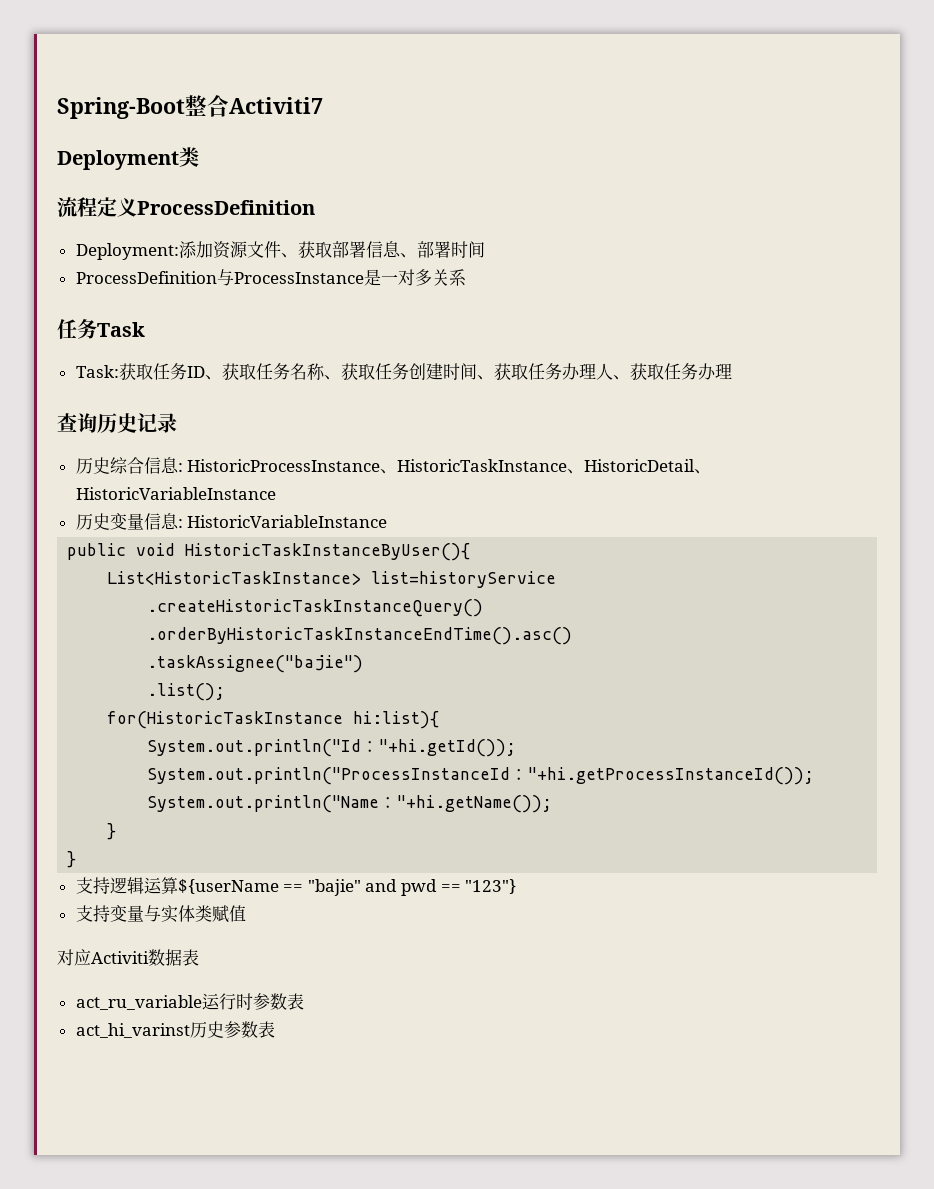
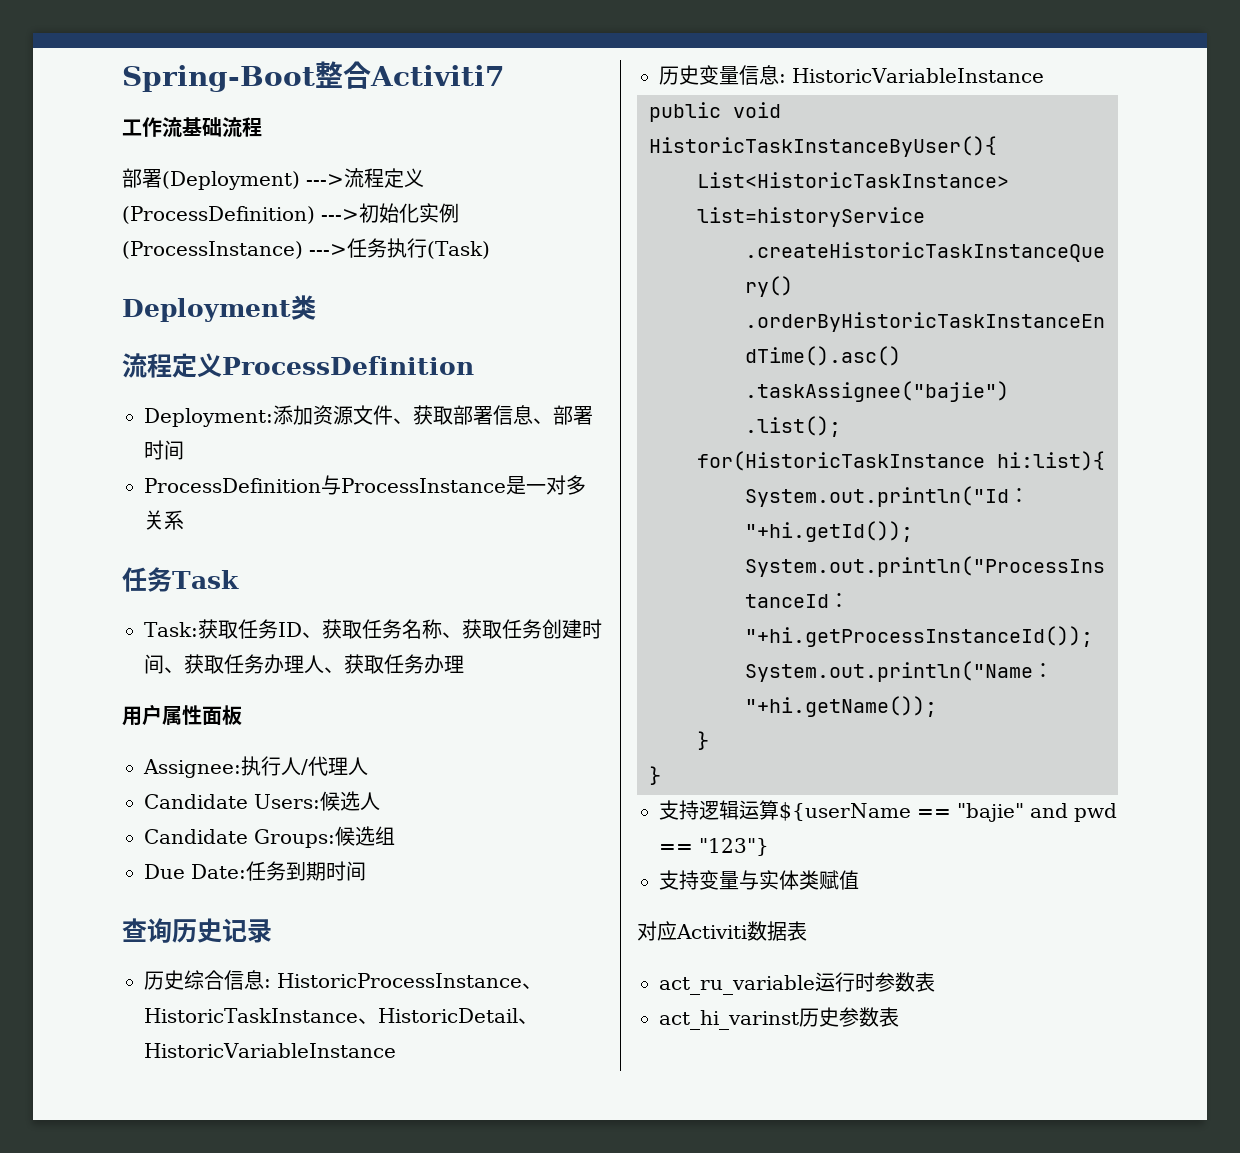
(323, 105) none -> [122,117,262,138] [122,168,424,190] [122,203,459,224] [122,238,490,259] // 工作流基础流程 // 部署(Deployment) --->流程定义(ProcessDefinition) --->初始化实例(ProcessInstance) --->任务执行(Task)
(732, 371) none -> [122,704,242,726] [143,756,368,778] [144,791,380,811] [144,826,395,848] [144,861,366,881] // 用户属性面板 // Assignee:执行人/代理人 // Candidate Users:候选人 // Candidate Groups:候选组 // Due Date:任务到期时间

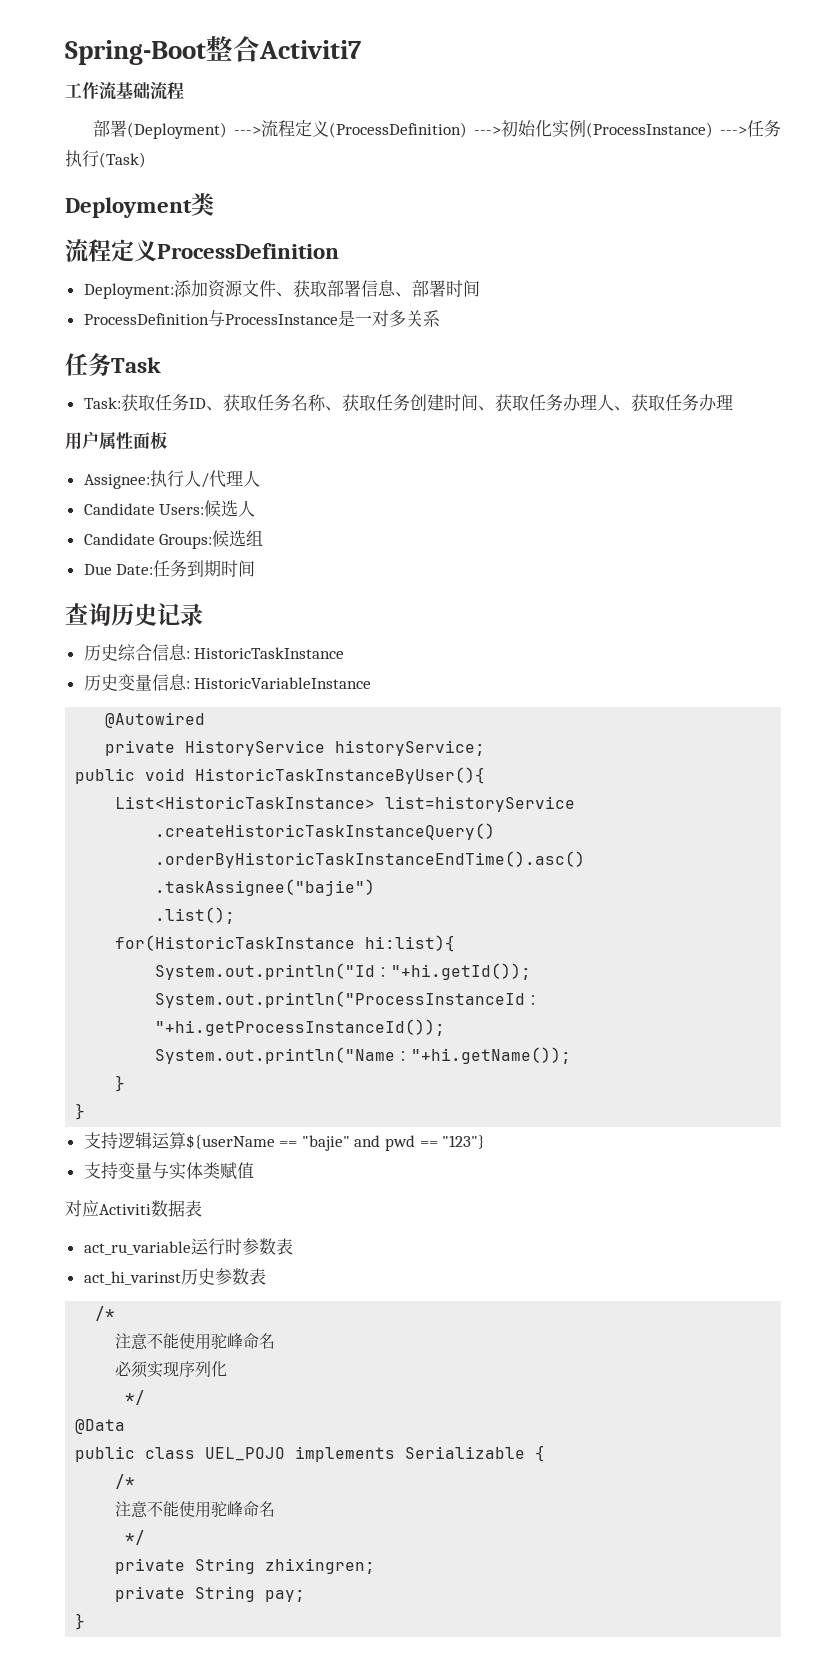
[277,973,542,989] HistoricProcessInstance、 -> (190, 655) none
[357,1008,538,1024] [144,1043,396,1058] 、HistoricDetail、HistoricVariableInstance -> (345, 653) none
(1044, 75) none -> [105,712,206,728] [105,740,486,756] // @Autowired // private HistoryService historyService;
(899, 1017) none -> [95,1306,116,1321] [115,1333,276,1350] [115,1361,228,1378] [125,1390,146,1405] [75,1419,126,1434] [75,1445,546,1462] [115,1474,136,1489] [115,1501,276,1518] [125,1530,146,1545] [115,1558,376,1574] [115,1586,306,1602] [75,1613,86,1630] // /* // 注意不能使用驼峰命名 // 必须实现序列化 // */ // @Data // public class UEL_POJO implements Serializable { // /* // 注意不能使用驼峰命名 // */ // private String zhixingren; // private String pay; // }

